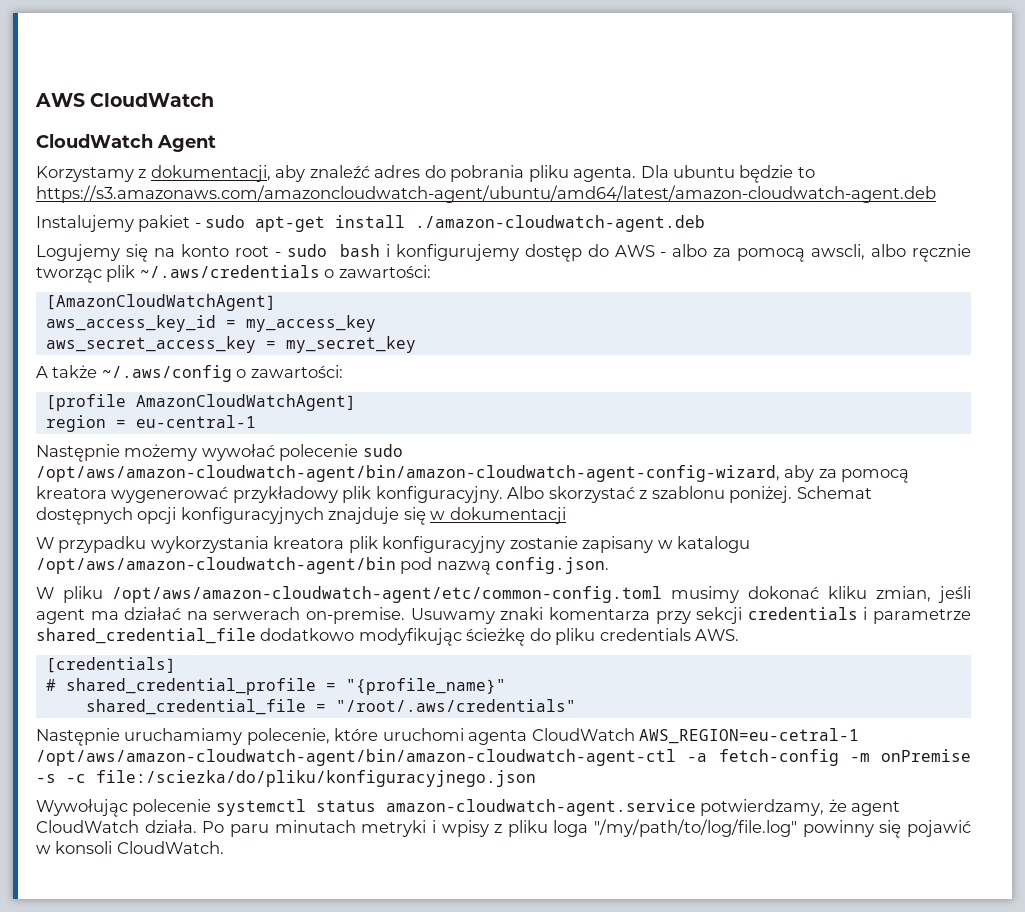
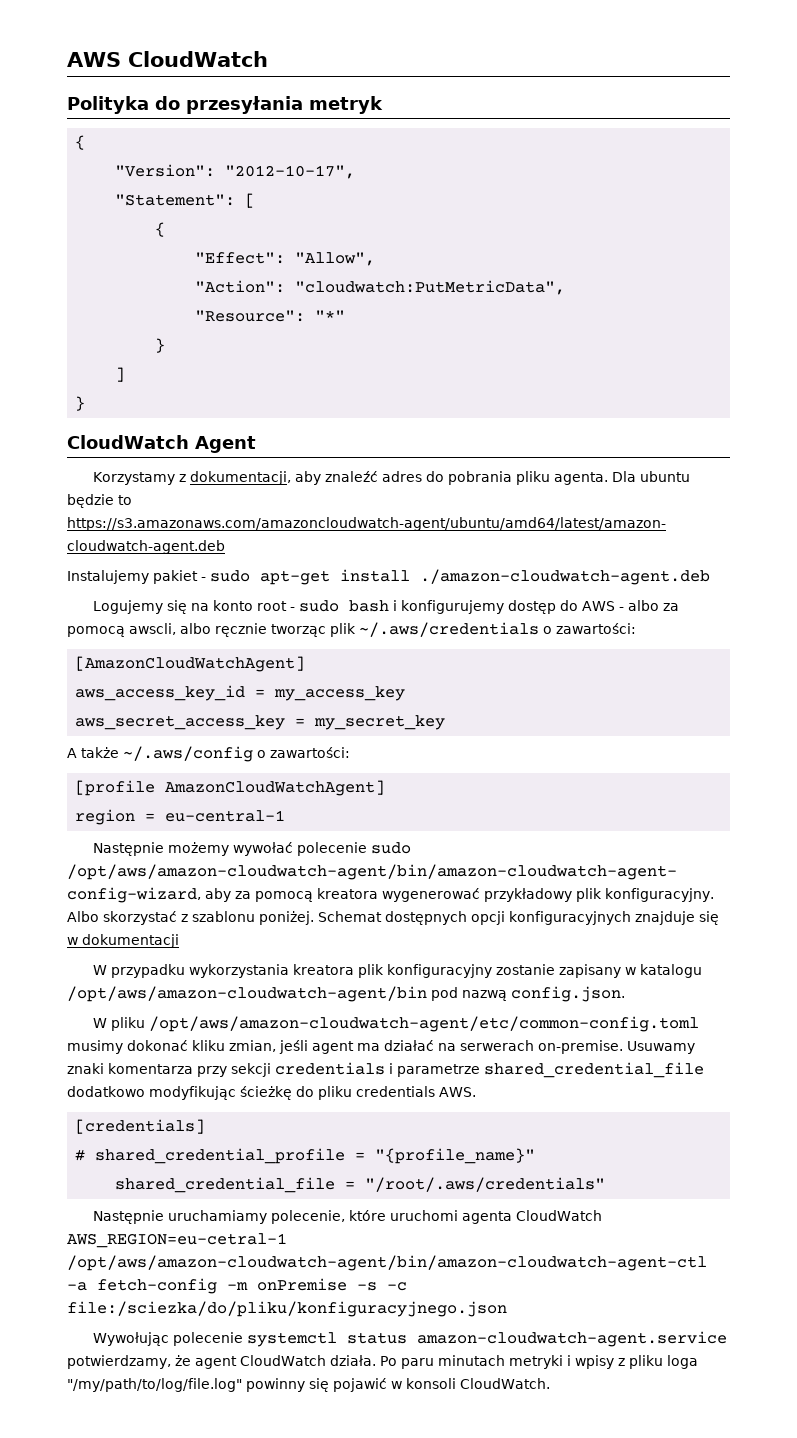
(215, 100) none -> [67,96,383,114] [75,135,86,150] [115,164,356,179] [115,193,256,208] [155,222,166,237] [195,252,376,266] [195,280,566,295] [195,310,346,322] [155,338,166,353] [115,367,126,382] [75,396,86,411] // Polityka do przesyłania metryk // { // "Version": "2012-10-17", // "Statement": [ // { // "Effect": "Allow", // "Action": "cloudwatch:PutMetricData", // "Resource": "*" // } // ] // }

